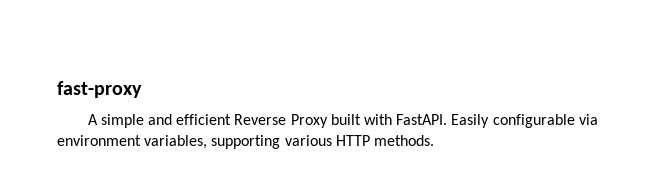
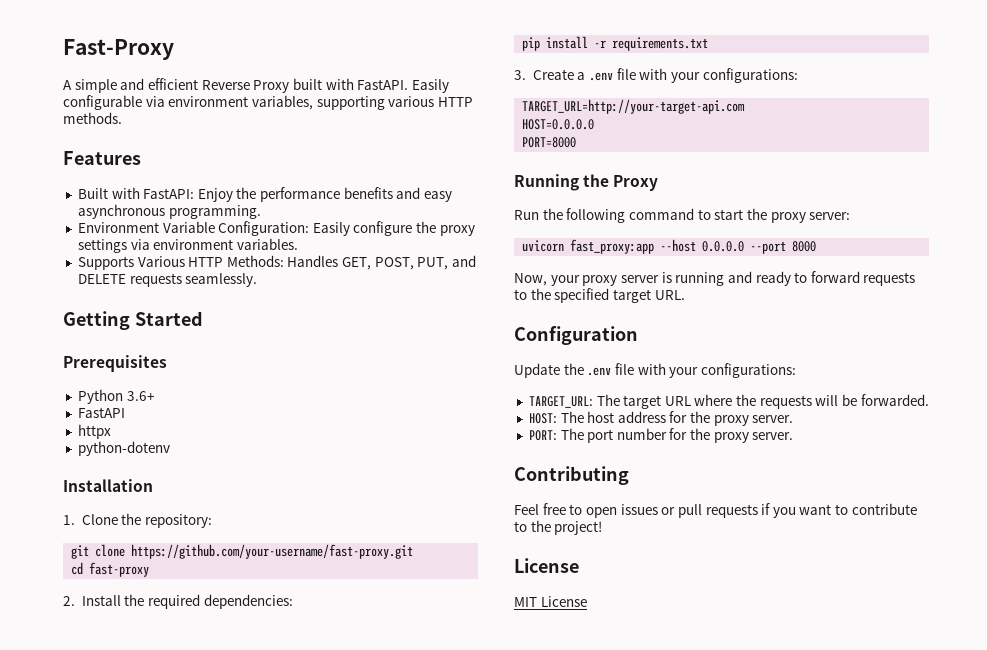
[57,81,142,98] fast-proxy -> [63,39,174,60] Fast-Proxy
(434, 140) none -> [63,151,141,165] [77,187,453,202] [77,204,261,219] [77,221,475,236] [77,238,298,253] [77,255,477,270] [77,273,258,287] [63,311,203,330] [63,355,167,372] [77,389,155,404] [77,407,125,418] [77,424,111,439] [77,441,170,456] [63,479,153,492] [63,513,213,528] [71,544,414,559] [71,562,150,577] [63,594,293,609] [522,36,709,51] [514,68,798,83] [522,99,746,114] [522,119,595,130] [522,137,577,148] [514,174,659,191] [514,208,851,223] [522,239,817,254] [514,271,916,286] [514,288,685,303] [514,326,638,345] [514,363,796,378] [528,394,929,409] [528,411,794,426] [528,428,794,443] [514,466,629,485] [514,503,917,518] [514,520,603,535] [514,558,579,573] [514,596,587,607] // Features // Built with FastAPI: Enjoy the performance benefits and easy asynchronous programming. // Environment Variable Configuration: Easily configure the proxy settings via environment variables. // Supports Various HTTP Methods: Handles GET, POST, PUT, and DELETE requests seamlessly. // Getting Started // Prerequisites // Python 3.6+ // FastAPI // httpx // python-dotenv // Installation // 1. Clone the repository: // git clone https://github.com/your-username/fast-proxy.git // cd fast-proxy // 2. Install the required dependencies: // pip install -r requirements.txt // 3. Create a .env file with your configurations: // TARGET_URL=http://your-target-api.com // HOST=0.0.0.0 // PORT=8000 // Running the Proxy // Run the following command to start the proxy server: // uvicorn fast_proxy:app --host 0.0.0.0 --port 8000 // Now, your proxy server is running and ready to forward requests to the specified target URL. // Configuration // Update the .env file with your configurations: // TARGET_URL: The target URL where the requests will be forwarded. // HOST: The host address for the proxy server. // PORT: The port number for the proxy server. // Contributing // Feel free to open issues or pull requests if you want to contribute to the project! // License // MIT License

